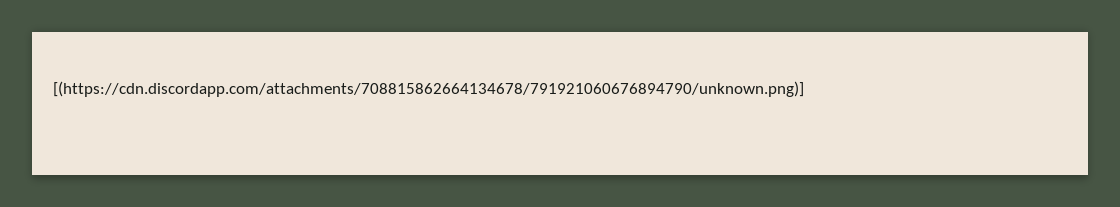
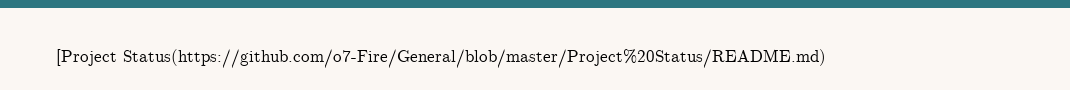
[53,81,804,97] [(https://cdn.discordapp.com/attachments/708815862664134678/791921060676894790/unknown.png)] -> [56,49,826,68] [Project Status(https://github.com/o7-Fire/General/blob/master/Project%20Status/README.md)

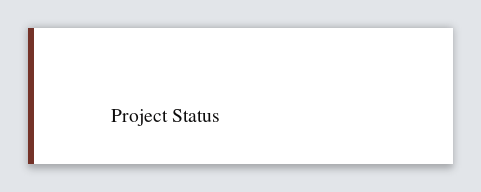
[56,49,826,68] [Project Status(https://github.com/o7-Fire/General/blob/master/Project%20Status/README.md) -> [111,109,221,126] Project Status

